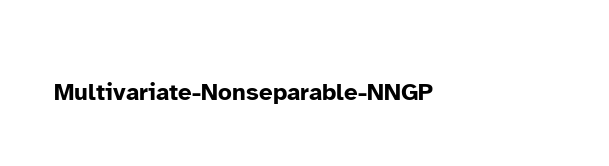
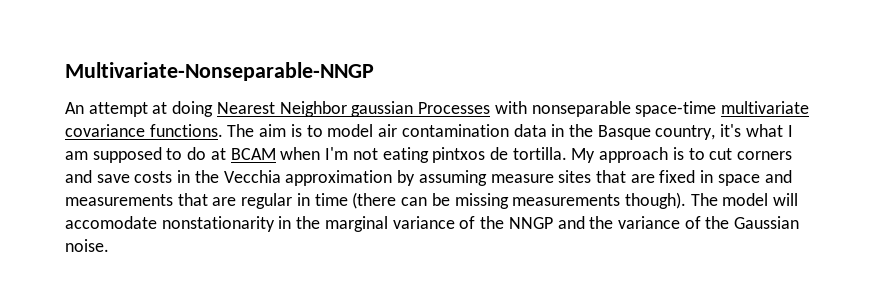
(433, 93) none -> [65,101,809,117] [65,124,793,140] [65,147,793,163] [65,170,792,186] [65,192,799,209] [65,216,800,232] [65,239,109,252] // An attempt at doing Nearest Neighbor gaussian Processes with nonseparable space-time multivariate covariance functions. The aim is to model air contamination data in the Basque country, it's what I am supposed to do at BCAM when I'm not eating pintxos de tortilla. My approach is to cut corners and save costs in the Vecchia approximation by assuming measure sites that are fixed in space and measurements that are regular in time (there can be missing measurements though). The model will accomodate nonstationarity in the marginal variance of the NNGP and the variance of the Gaussian noise.

